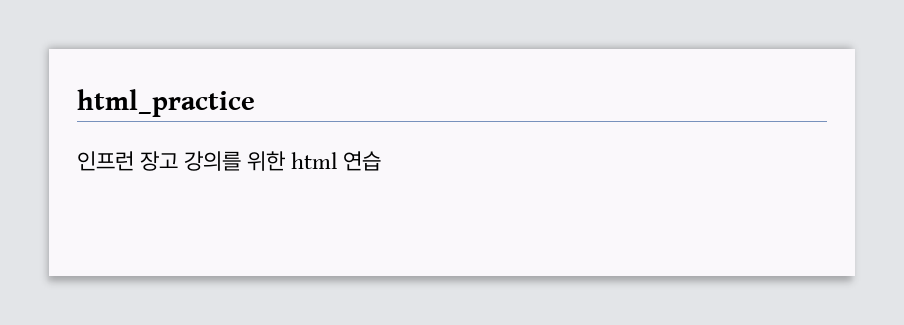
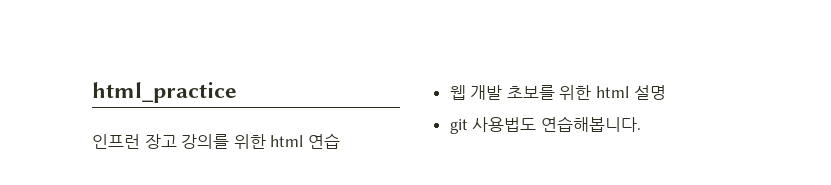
(382, 161) none -> [449,85,666,100] [449,116,641,134] // 웹 개발 초보를 위한 html 설명 // git 사용법도 연습해봅니다.

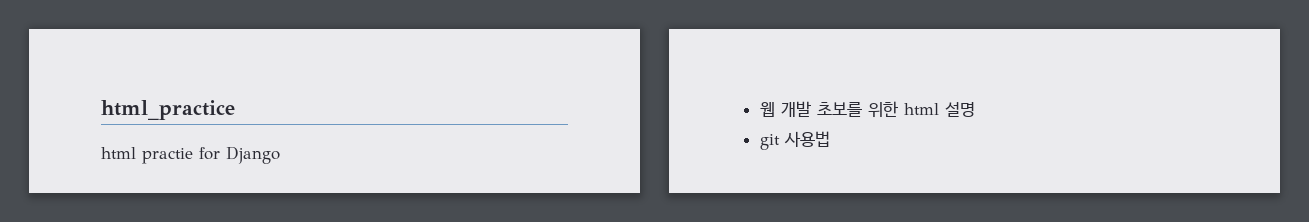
[92,133,340,149] 인프런 장고 강의를 위한 html 연습 -> [101,146,280,164] html practie for Django
[472,116,641,132] 사용법도 연습해봅니다. -> [783,131,830,147] 사용법

